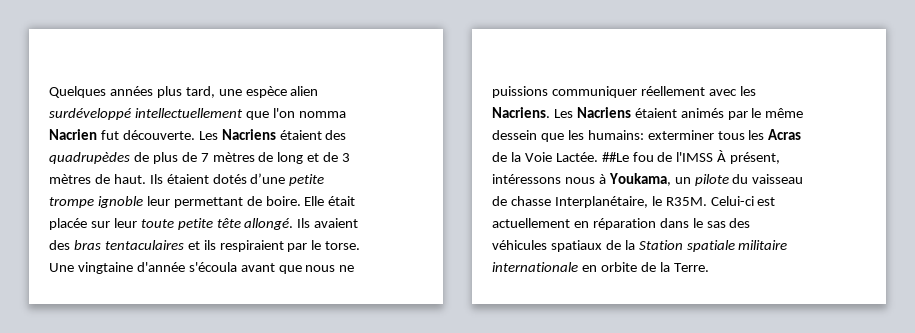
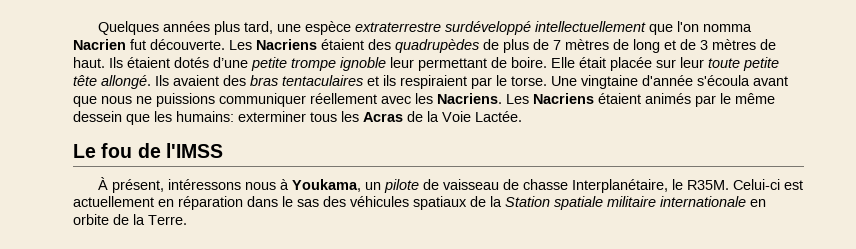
[290,86,319,96] alien -> [354,22,441,32] extraterrestre
[601,152,629,162] ##Le -> [73,144,96,158] // Le
(714, 157) none -> (223, 150) //
[732,174,749,184] du -> [422,179,439,190] de

